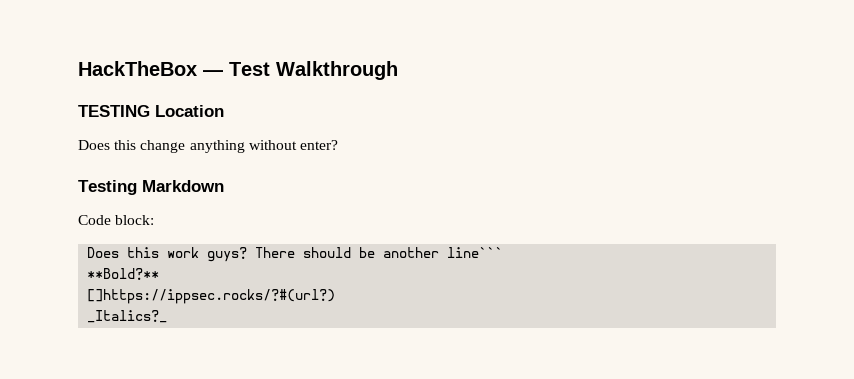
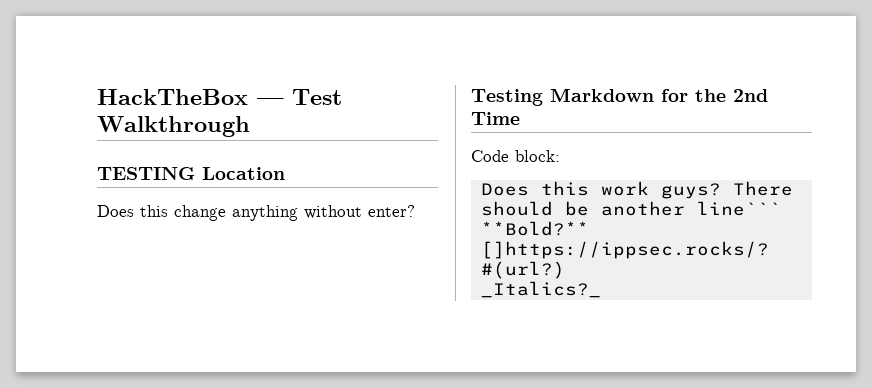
(224, 186) none -> [661,89,768,102] [471,112,520,125] for the 2nd Time

